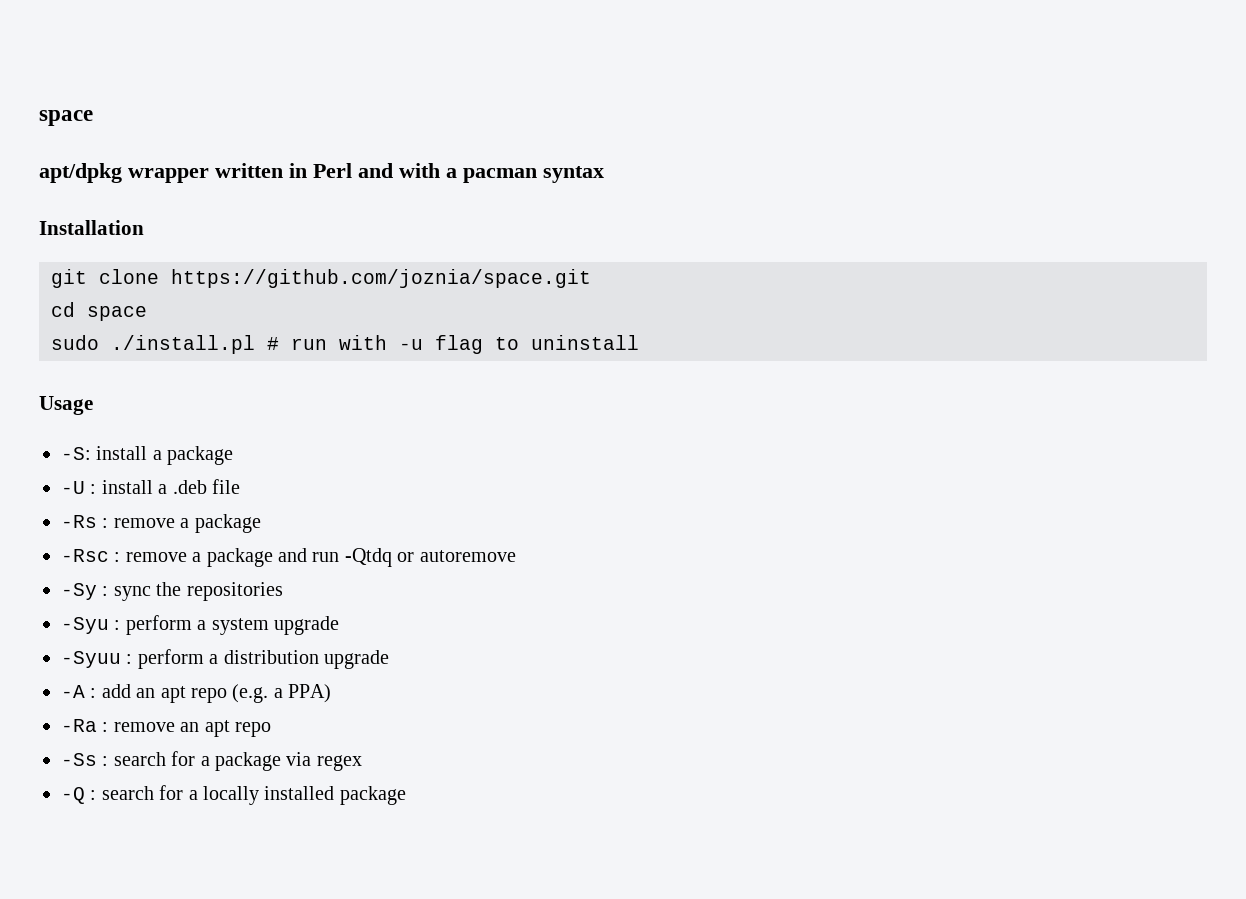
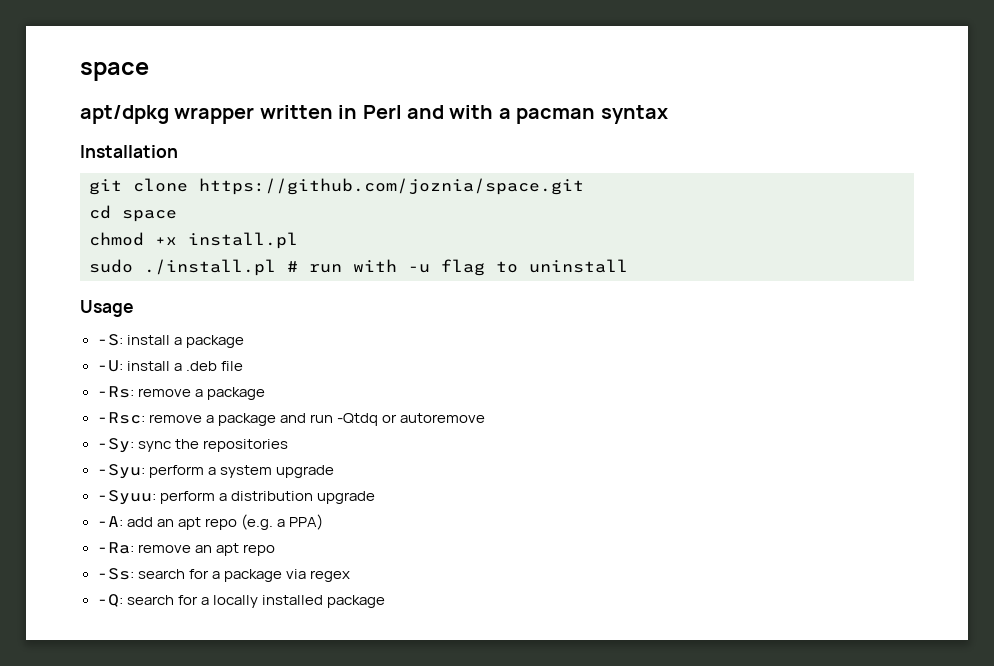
(147, 313) none -> [89,232,298,249] // chmod +x install.pl
[61,481,97,494] -U : -> [96,360,123,372] -U:
[61,515,109,528] -Rs : -> [96,386,134,398] -Rs:
[61,549,121,562] -Rsc : -> [96,412,145,424] -Rsc:
[61,583,109,600] -Sy : -> [96,438,134,453] -Sy:
[61,617,121,634] -Syu : -> [96,464,145,479] -Syu:
[61,651,133,668] -Syuu : -> [96,490,156,505] -Syuu:
[61,685,97,698] -A : -> [96,516,123,527] -A:
[61,719,109,732] -Ra : -> [96,542,134,554] -Ra:
[61,753,109,766] -Ss : -> [96,568,134,580] -Ss:
[61,787,97,804] -Q : -> [96,594,123,607] -Q:

